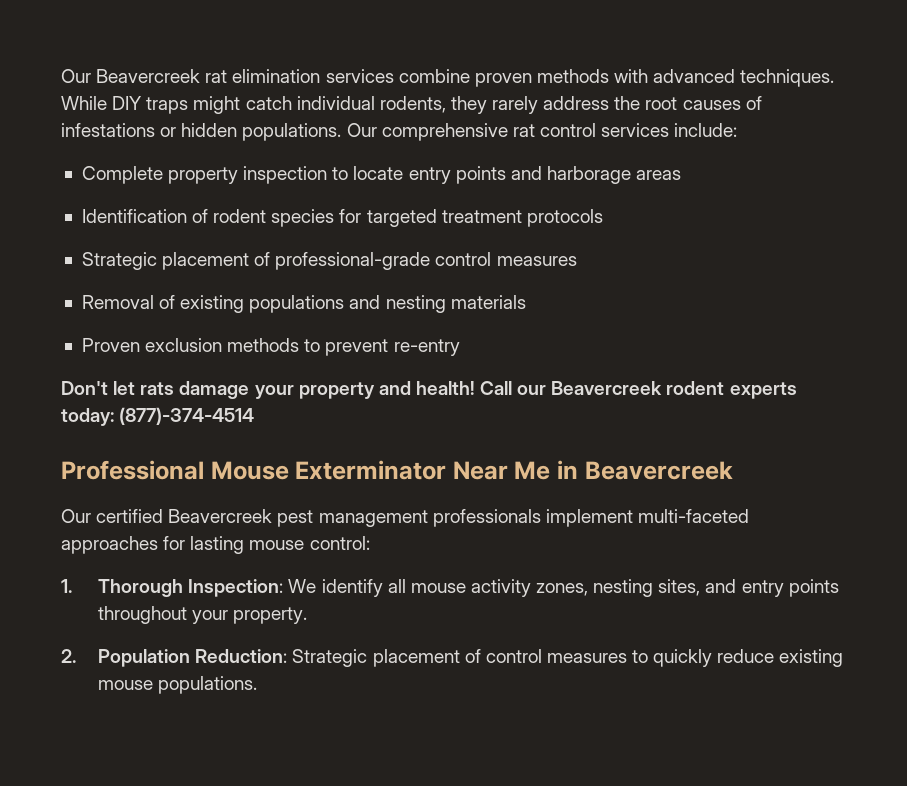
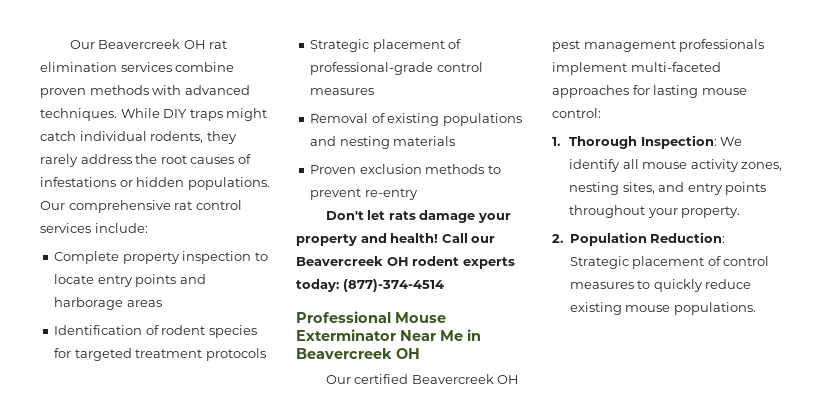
(201, 76) none -> [183,40,206,49] OH
(663, 388) none -> [386,257,409,266] OH
(733, 470) none -> [396,348,420,359] OH
(273, 516) none -> [497,375,520,384] OH

